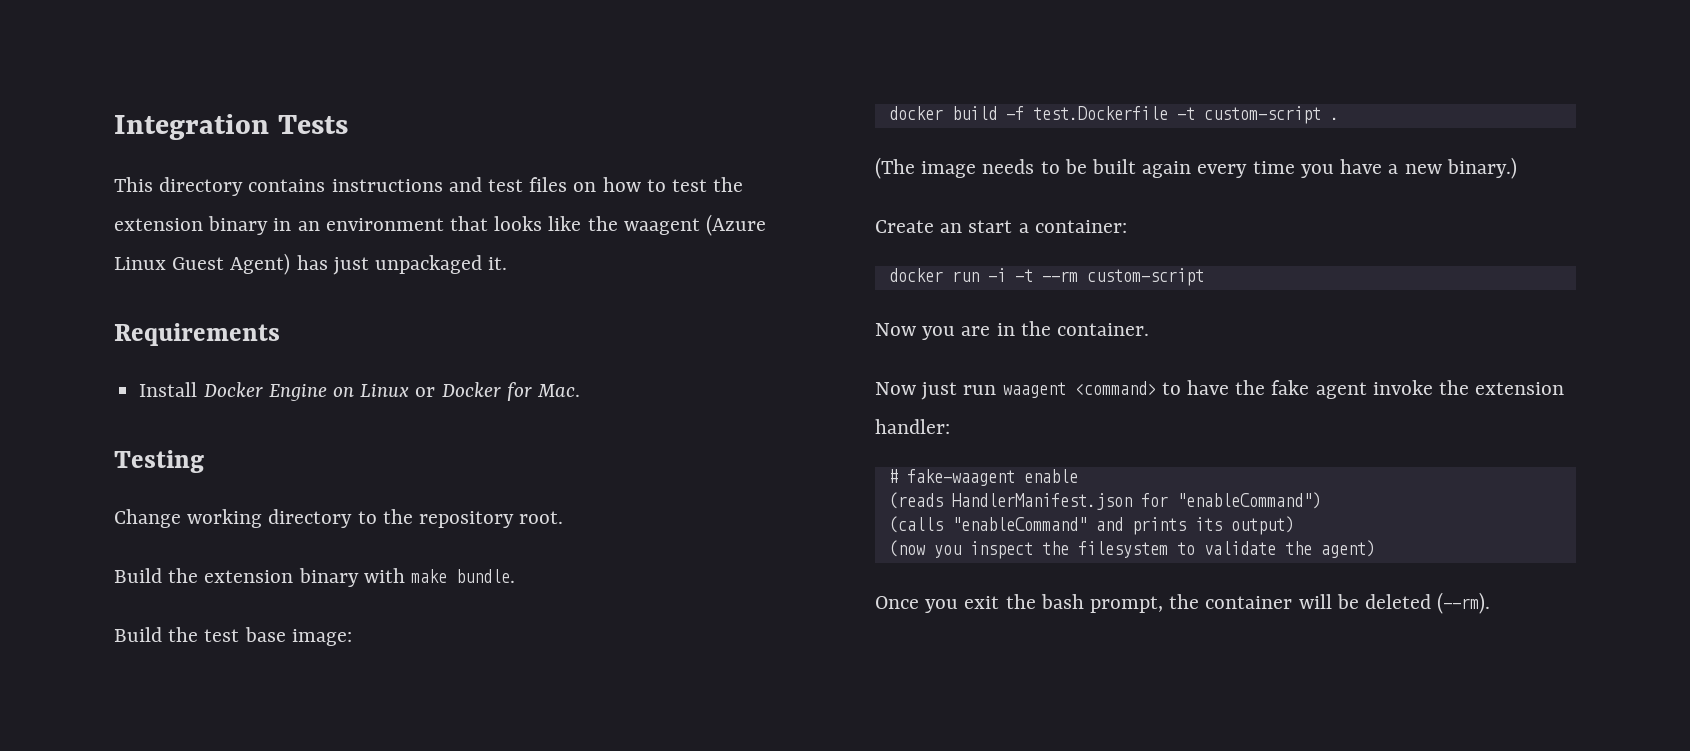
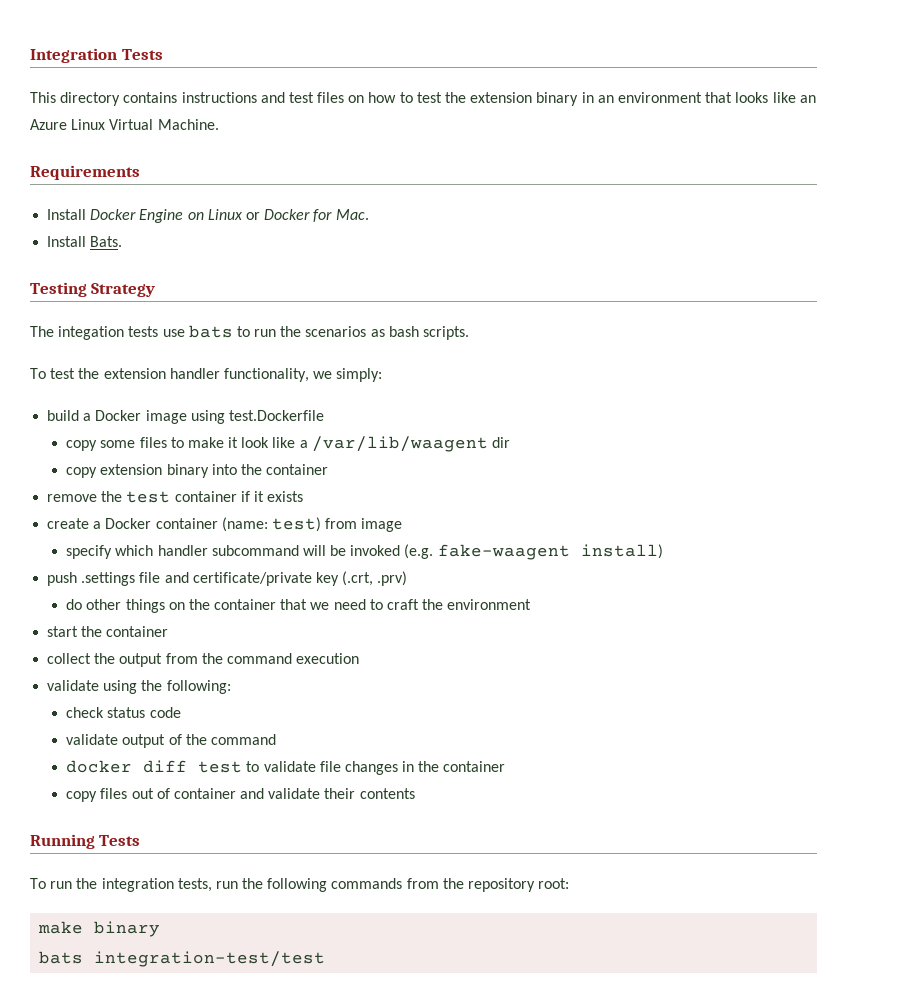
[587,214,767,236] [114,253,508,275] the waagent (Azure Linux Guest Agent) has just unpackaged it. -> [799,95,816,103] [30,119,219,130] an Azure Linux Virtual Machine.
(580, 390) none -> [47,236,123,247] // Install Bats.
[114,509,564,528] [114,568,516,587] [114,627,352,646] [888,106,1339,124] [875,157,1517,179] [875,220,1127,233] [888,268,1204,286] [875,321,1150,340] [875,380,1565,400] [875,419,950,434] [888,469,1078,486] [888,492,1321,510] [888,516,1294,535] [888,540,1375,559] [875,592,1491,614] // Change working directory to the repository root. // Build the extension binary with make bundle. // Build the test base image: // docker build -f test.Dockerfile -t custom-script . // (The image needs to be built again every time you have a new binary.) // Create an start a container: // docker run -i -t --rm custom-script // Now you are in the container. // Now just run waagent <command> to have the fake agent invoke the extension handler: // # fake-waagent enable // (reads HandlerManifest.json for "enableCommand") // (calls "enableCommand" and prints its output) // (now you inspect the filesystem to validate the agent) // Once you exit the bash prompt, the container will be deleted (--rm). -> [91,283,156,297] [30,325,470,340] [30,368,383,382] [47,410,324,424] [66,436,511,452] [66,464,329,478] [47,491,304,503] [47,517,403,532] [66,544,663,560] [47,571,408,586] [66,599,532,613] [47,626,169,637] [47,653,360,667] [47,680,231,694] [66,707,181,718] [66,734,276,748] [66,760,506,775] [66,788,415,802] [30,834,141,849] [30,878,570,892] [38,921,161,937] [39,951,326,967] Strategy // The integation tests use bats to run the scenarios as bash scripts. // To test the extension handler functionality, we simply: // build a Docker image using test.Dockerfile // copy some files to make it look like a /var/lib/waagent dir // copy extension binary into the container // remove the test container if it exists // create a Docker container (name: test) from image // specify which handler subcommand will be invoked (e.g. fake-waagent install) // push .settings file and certificate/private key (.crt, .prv) // do other things on the container that we need to craft the environment // start the container // collect the output from the command execution // validate using the following: // check status code // validate output of the command // docker diff test to validate file changes in the container // copy files out of container and validate their contents // Running Tests // To run the integration tests, run the following commands from the repository root: // make binary // bats integration-test/test

